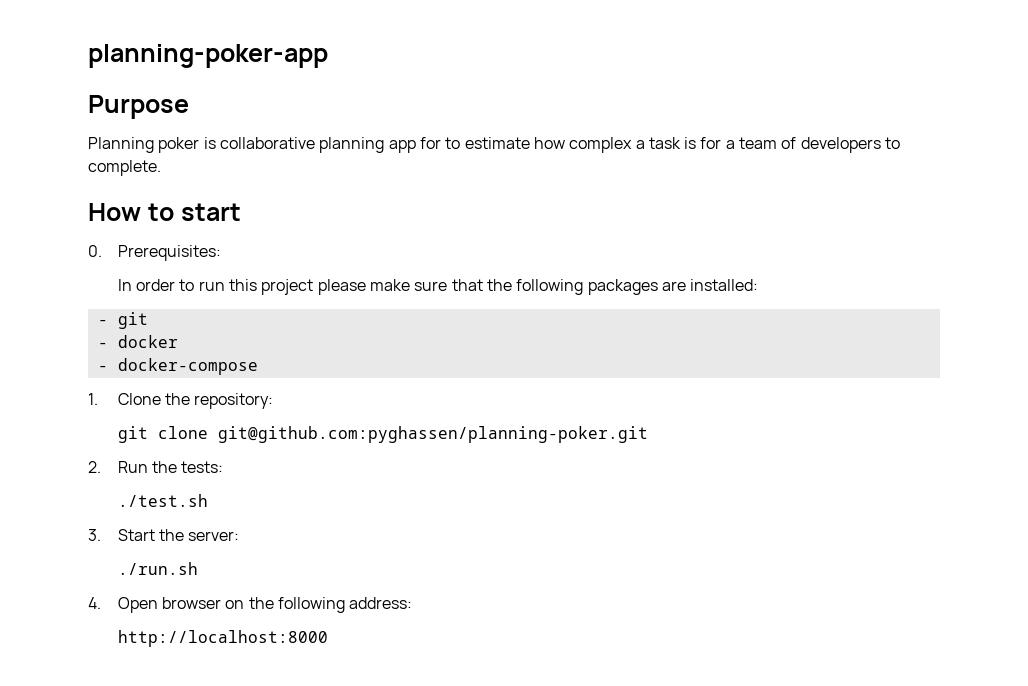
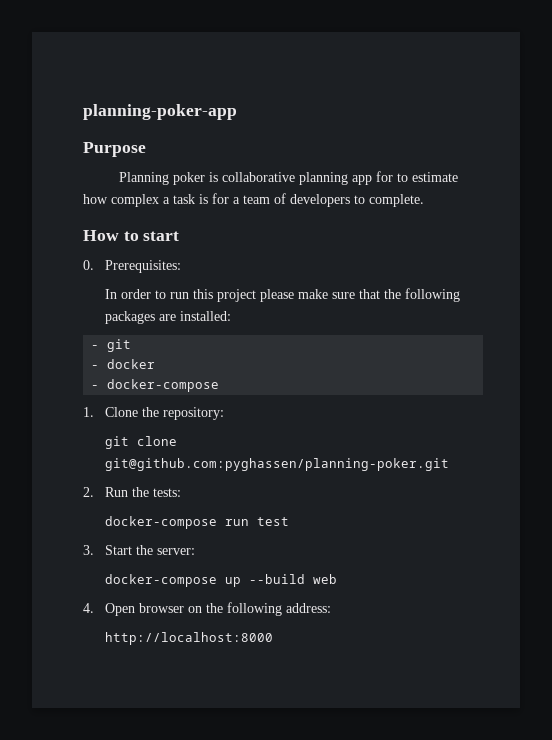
[117,494,208,507] ./test.sh -> [104,516,289,529] docker-compose run test
[117,562,198,575] ./run.sh -> [104,574,337,587] docker-compose up --build web

